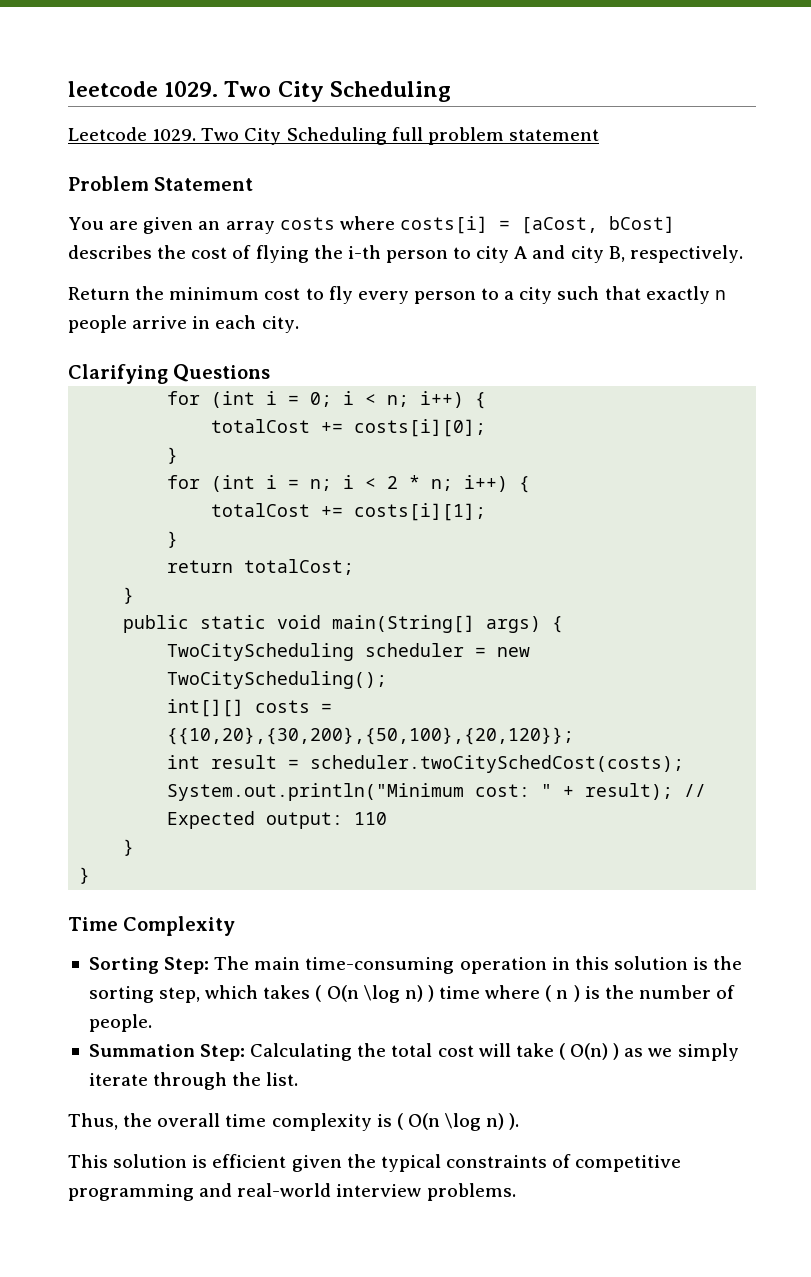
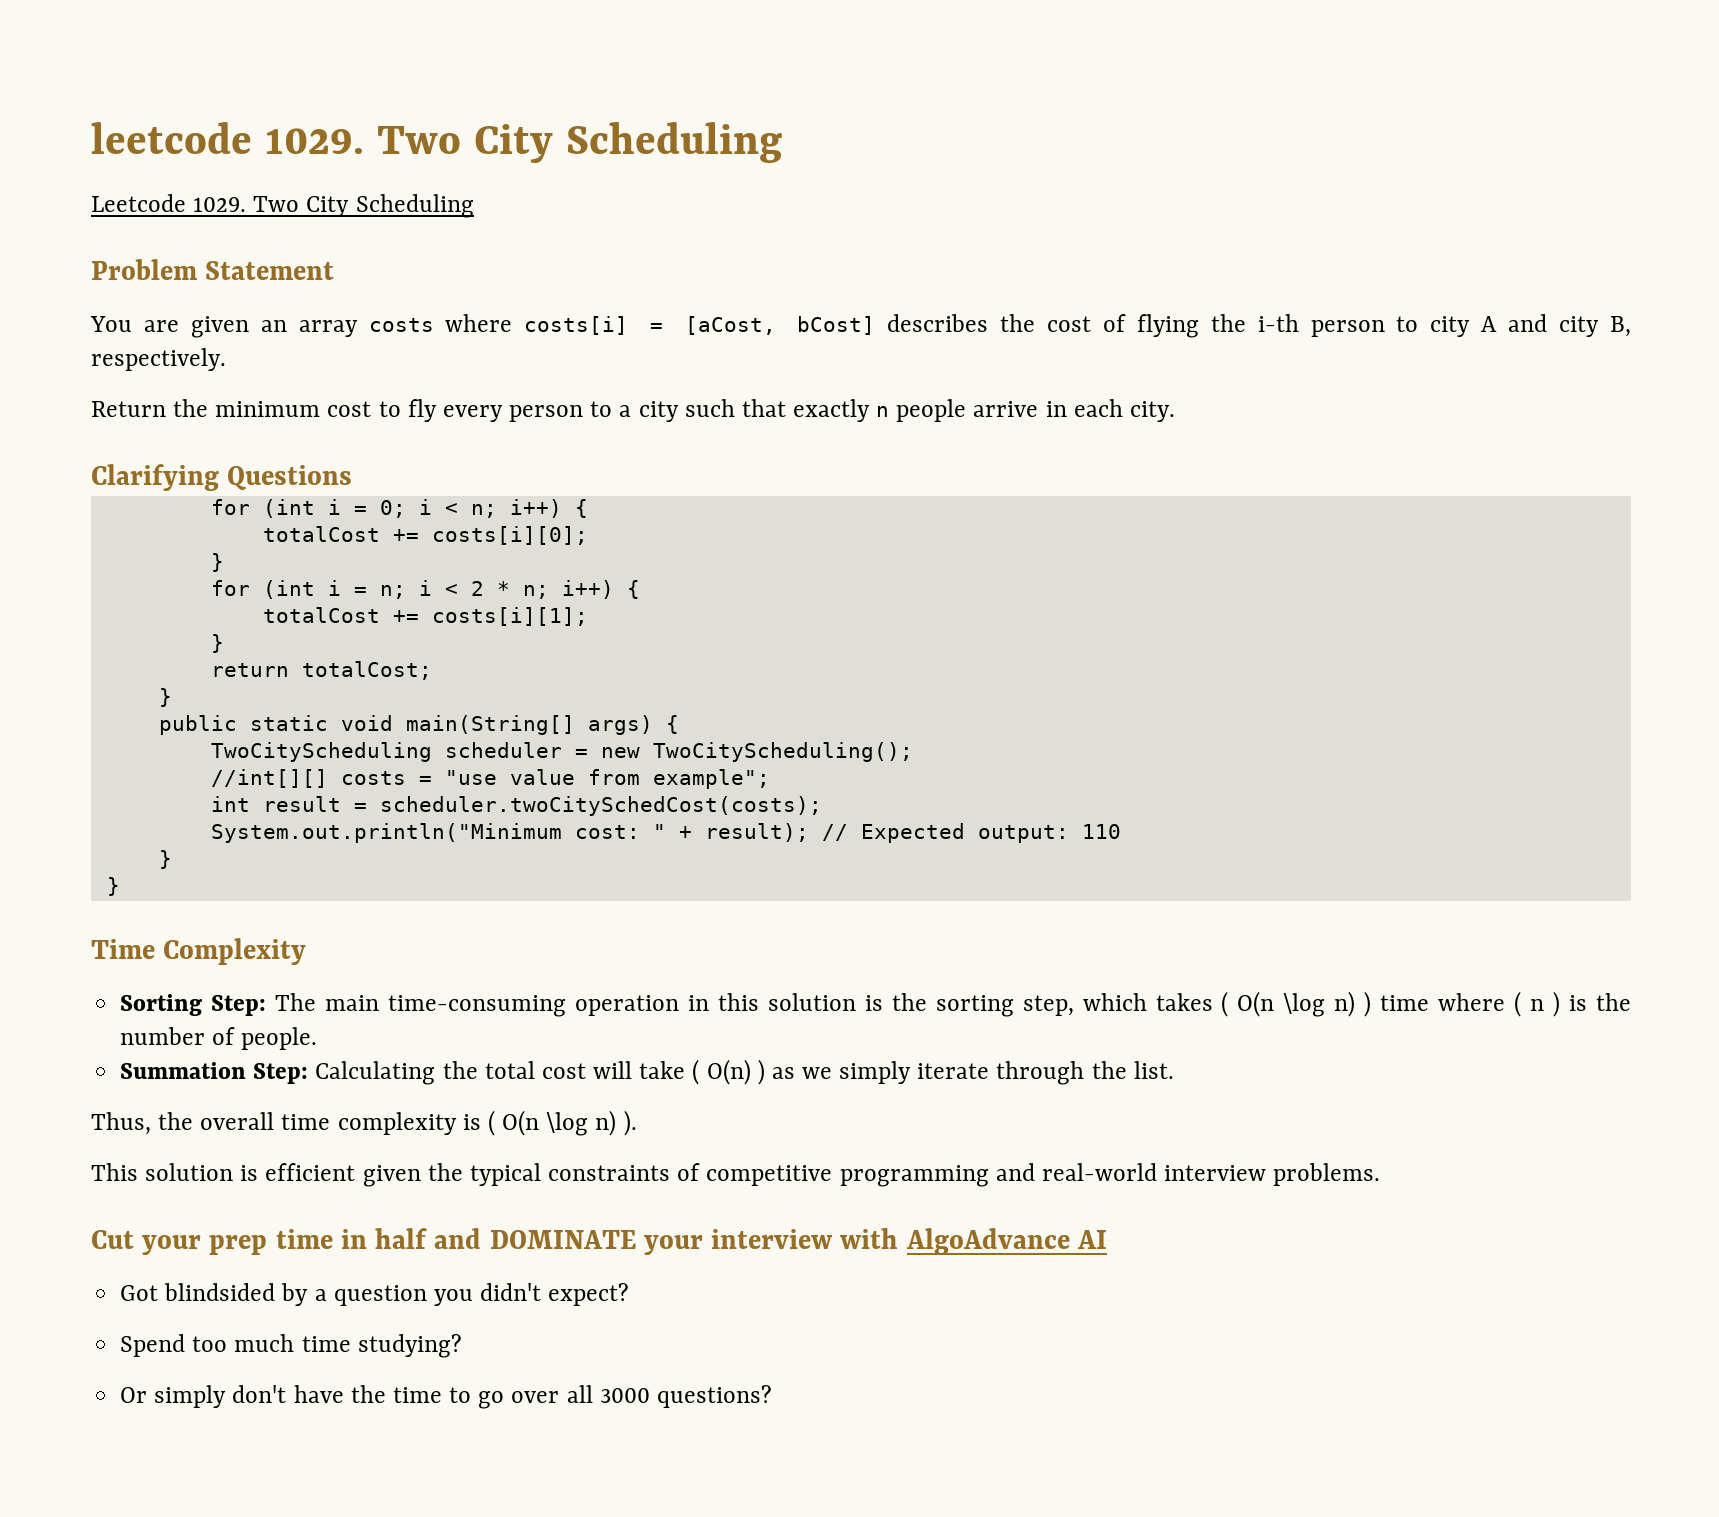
[391,127,599,145] full problem statement -> (474, 206) none
[167,699,245,717] int[][] -> [210,769,328,788] //int[][]
[167,727,575,745] {{10,20},{30,200},{50,100},{20,120}}; -> [444,769,770,789] "use value from example";
(516, 1192) none -> [91,1228,1107,1255] [120,1283,630,1306] [120,1334,462,1358] [120,1385,772,1409] // Cut your prep time in half and DOMINATE your interview with AlgoAdvance AI // Got blindsided by a question you didn't expect? // Spend too much time studying? // Or simply don't have the time to go over all 3000 questions?

